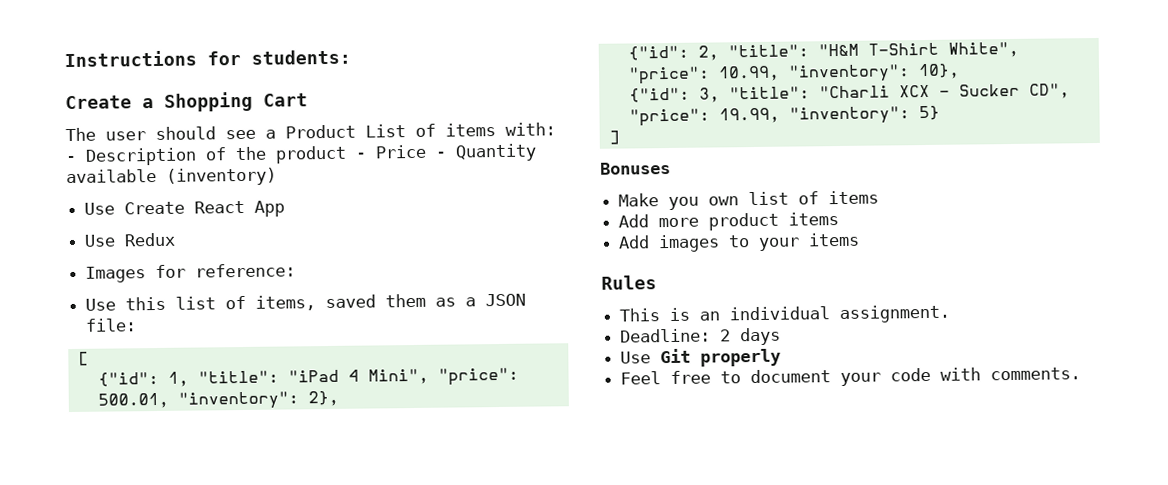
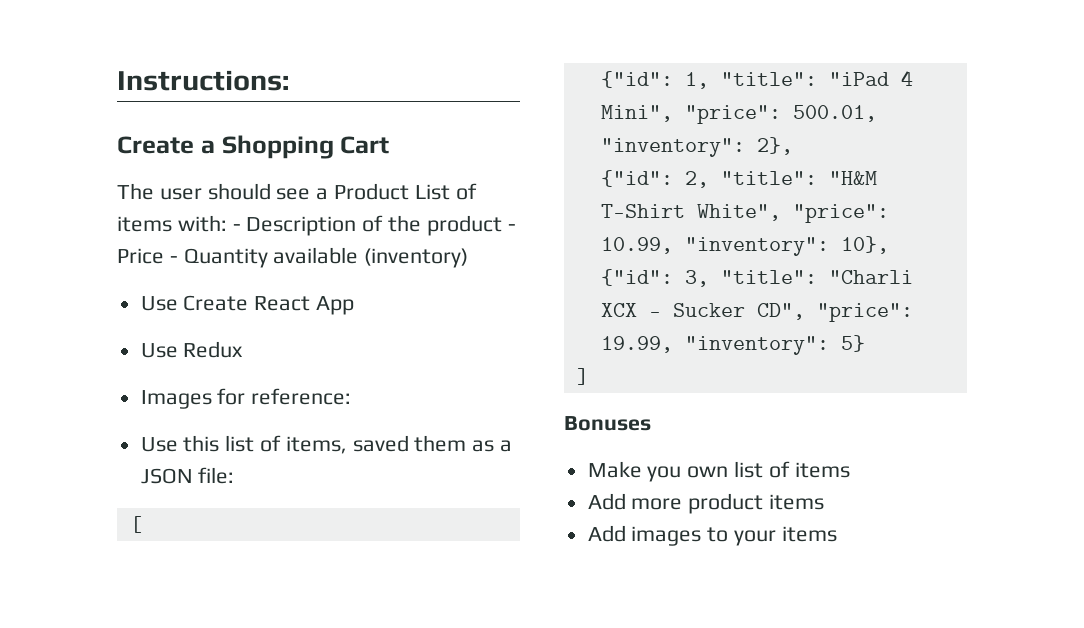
[64,49,351,68] Instructions for students: -> [117,70,289,91] Instructions:
[601,275,657,290] [619,304,951,324] [620,327,782,346] [620,348,782,367] [620,367,1082,387] // Rules // This is an individual assignment. // Deadline: 2 days // Use Git properly // Feel free to document your code with comments. -> (837, 534) none

